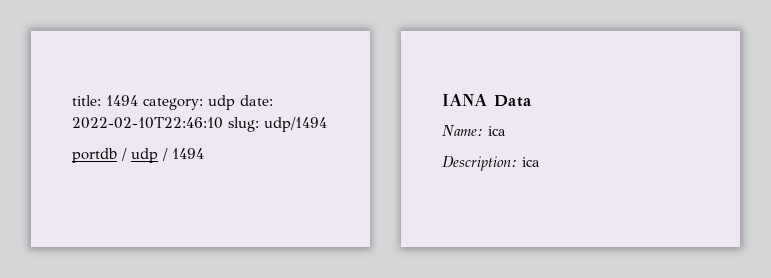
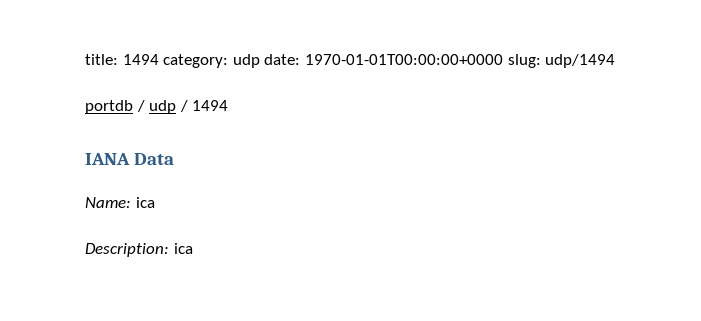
[72,117,223,129] 2022-02-10T22:46:10 -> [304,54,503,65] 1970-01-01T00:00:00+0000

